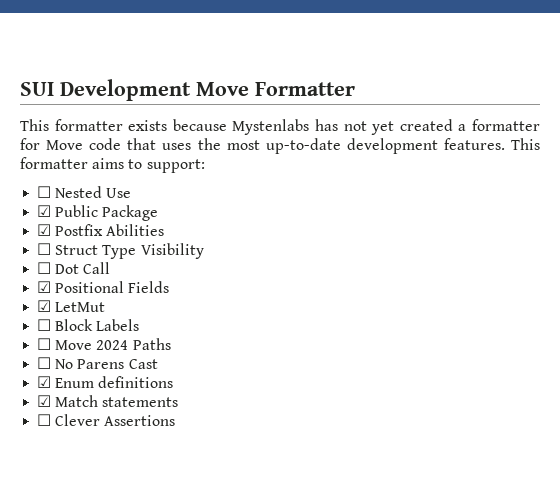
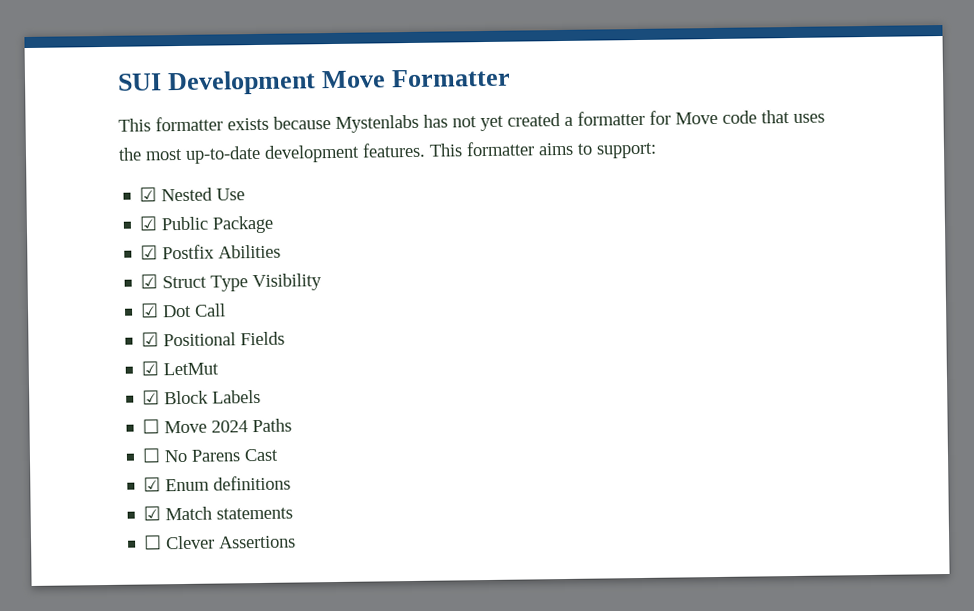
[37,186,52,198] ☐ -> [139,187,158,202] ☑
[37,243,52,255] ☐ -> [140,274,159,289] ☑
[37,262,52,274] ☐ -> [140,303,160,318] ☑
[37,319,52,331] ☐ -> [142,390,161,405] ☑

